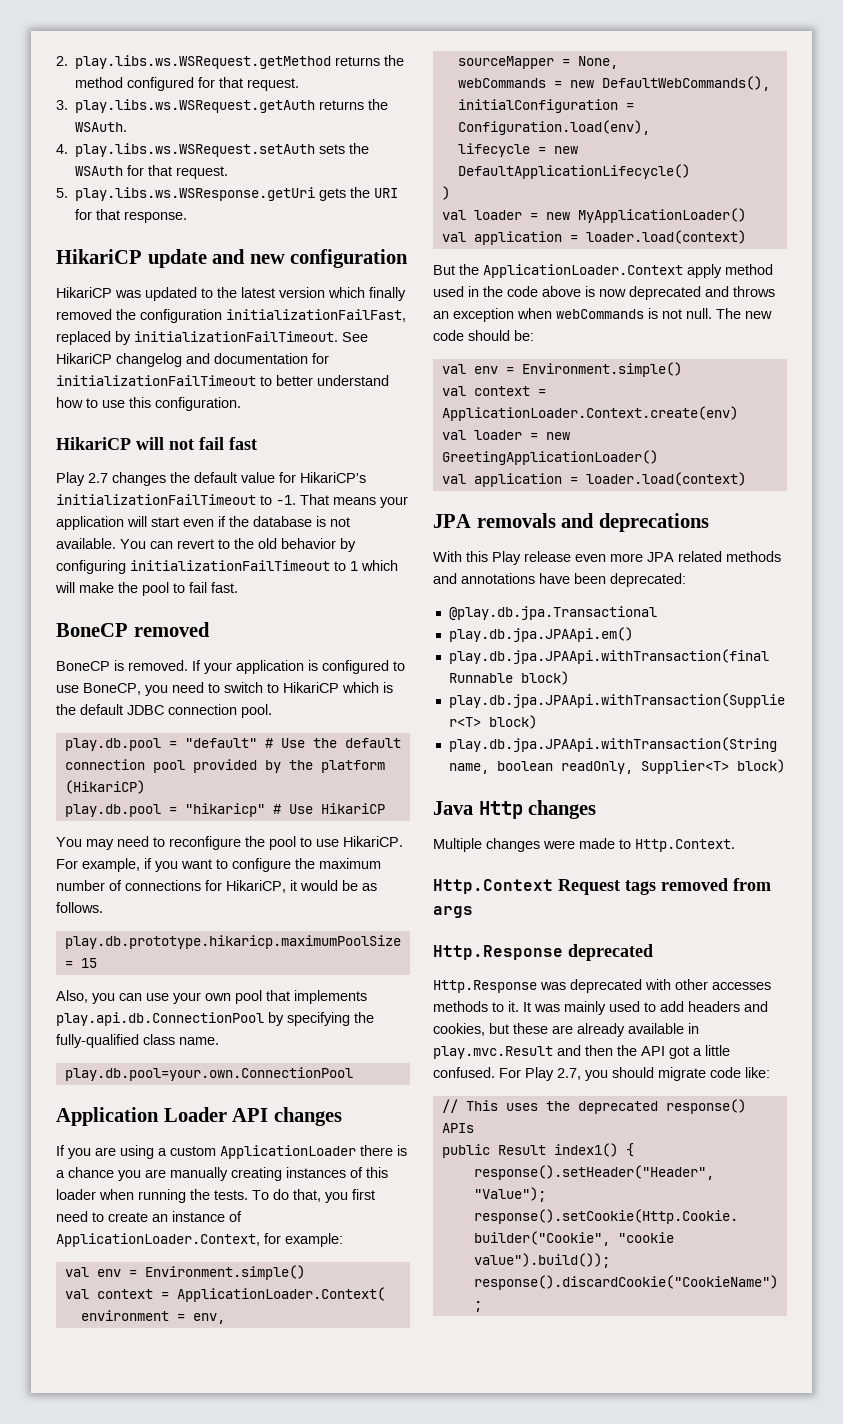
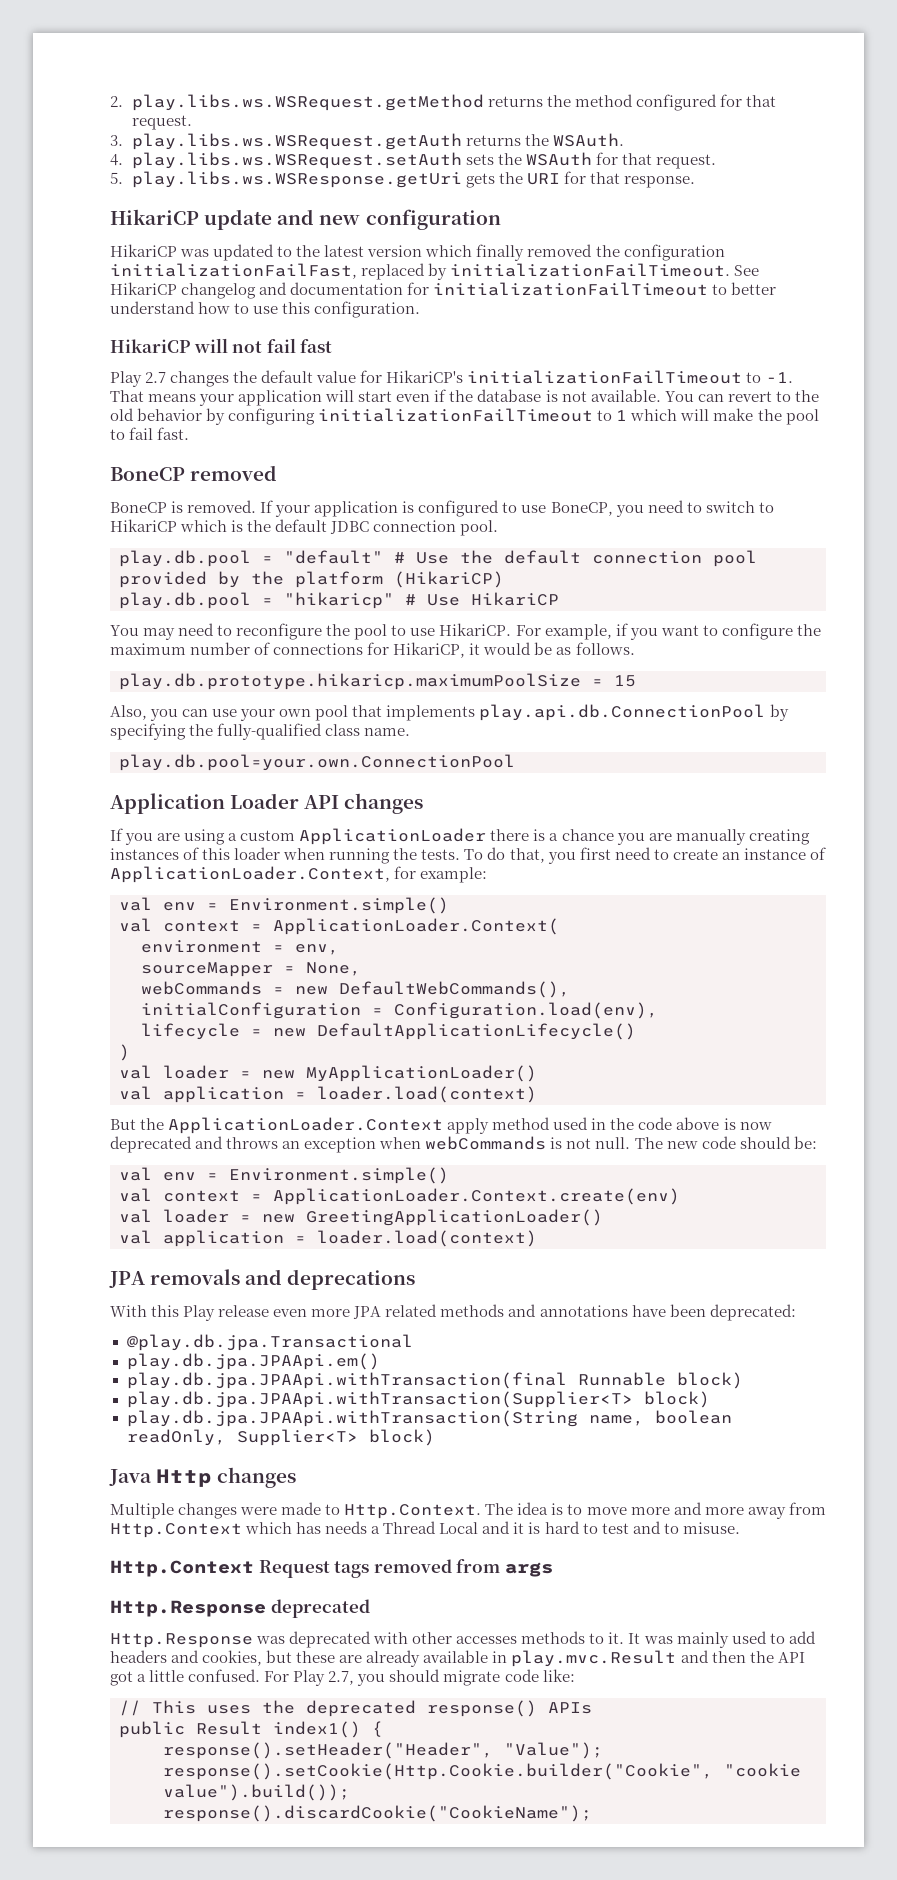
(735, 845) none -> [485,1502,826,1519] [110,1521,740,1538] The idea is to move more and more away from Http.Context which has needs a Thread Local and it is hard to test and to misuse.

